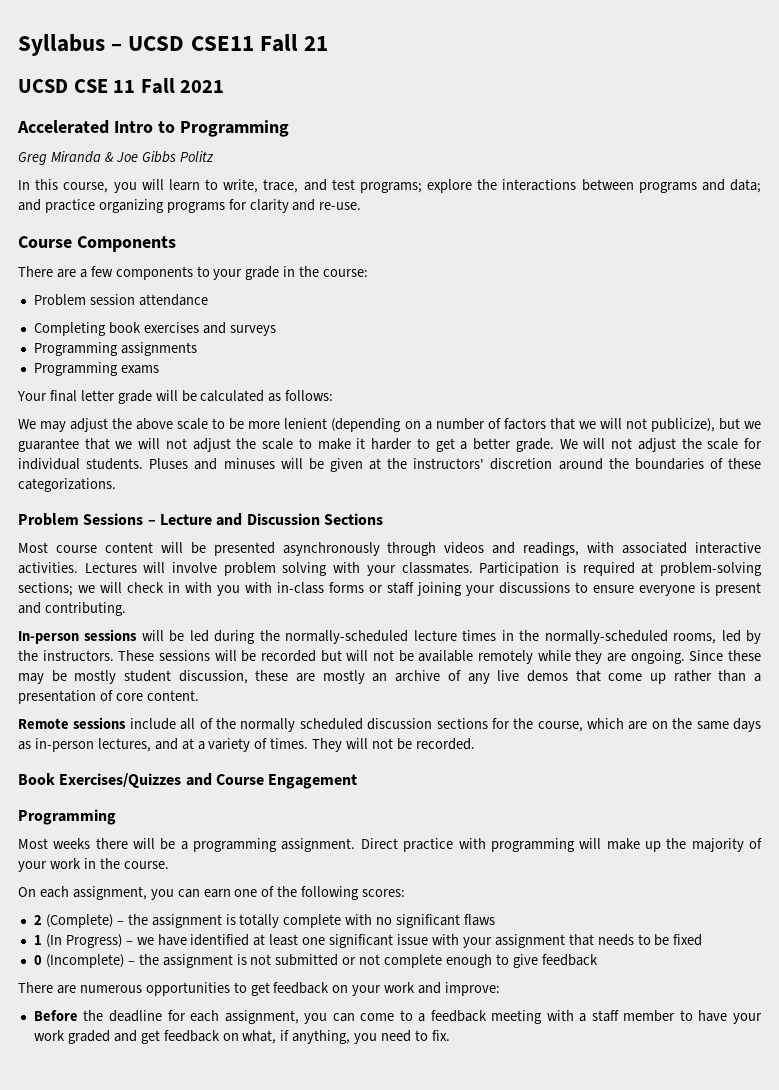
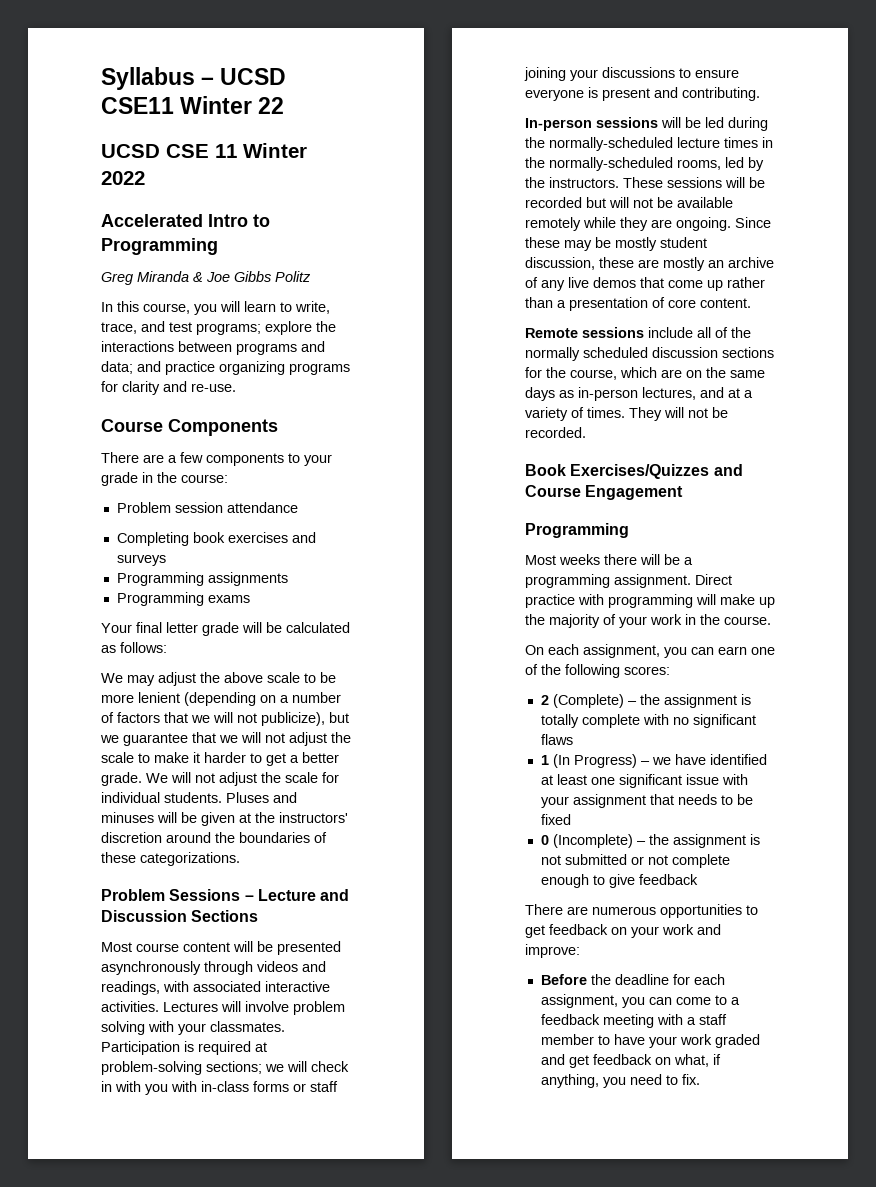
[259,34,329,52] Fall 21 -> [180,96,285,114] Winter 22
[140,78,225,94] Fall 2021 -> [243,143,307,158] [101,171,145,185] Winter 2022

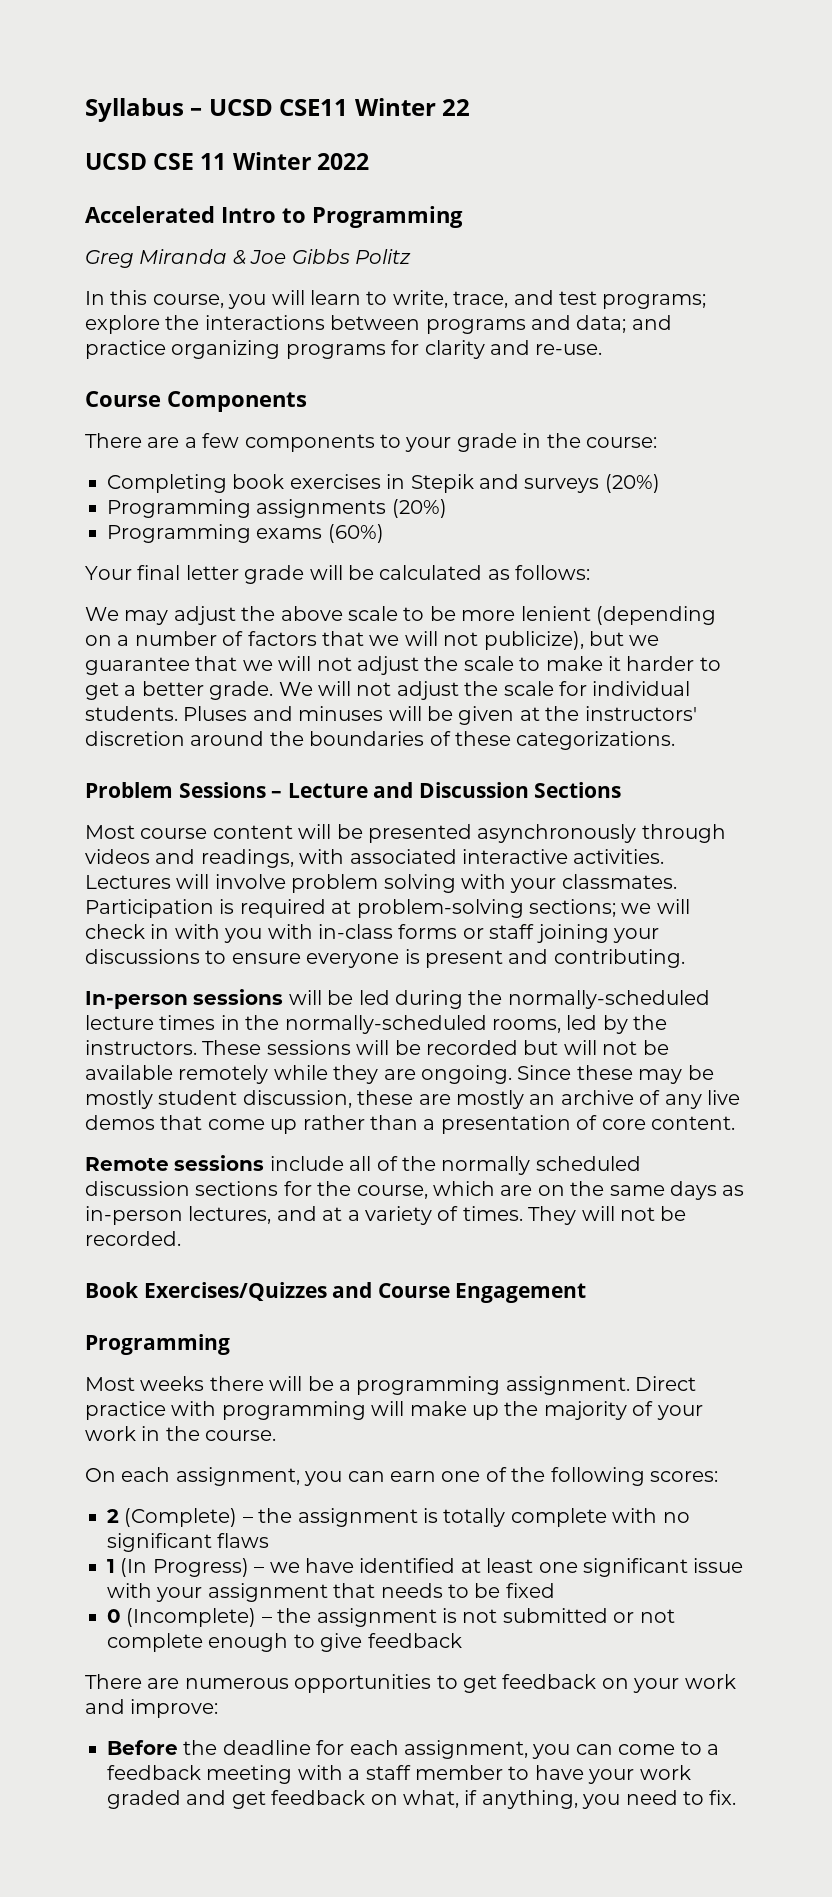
[116,502,298,513] // Problem session attendance -> (657, 442) none
(288, 537) none -> [386,474,474,493] in Stepik
(166, 560) none -> [604,474,660,493] (20%)
(288, 579) none -> [391,499,447,518] (20%)
(250, 599) none -> [327,524,384,543] (60%)

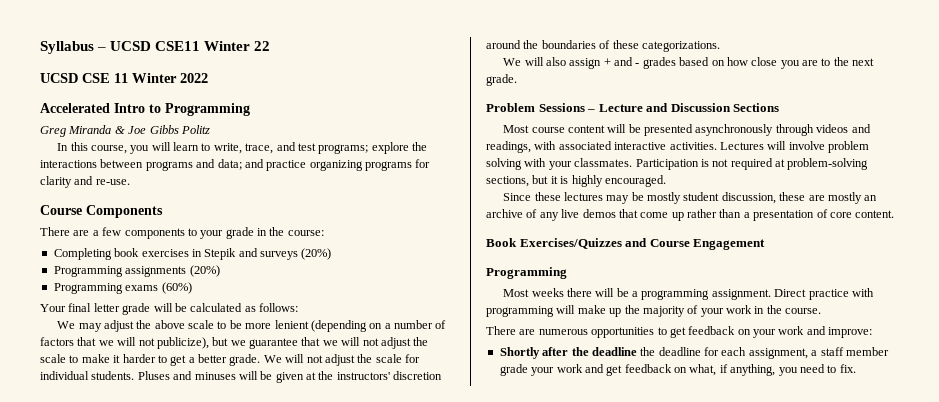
(676, 740) none -> [503,57,875,69] [486,74,517,86] // We will also assign + and - grades based on how close you are to the next grade.
(235, 906) none -> [712,159,729,167] not
[529,899,690,917] [85,924,659,943] [85,949,685,968] [85,989,710,1009] [85,1015,668,1034] [85,1040,669,1055] [85,1065,512,1084] sections; we will check in with you with in-class forms or staff joining your discussions to ensure everyone is present and contributing. // In-person sessions will be led during the normally-scheduled lecture times in the normally-scheduled rooms, led by the instructors. These sessions will be recorded but will not be available remotely while they are ongoing. -> [486,175,666,187] sections, but it is highly encouraged. //
(633, 1072) none -> [563,192,603,201] lectures
[85,1155,641,1175] [85,1181,745,1200] [85,1206,687,1225] [85,1231,181,1246] // Remote sessions include all of the normally scheduled discussion sections for the course, which are on the same days as in-person lectures, and at a variety of times. They will not be recorded. -> (895, 214) none
[85,1467,718,1486] [107,1508,690,1527] [107,1533,270,1552] [107,1558,744,1577] [107,1583,555,1602] [107,1608,675,1627] [107,1633,462,1652] // On each assignment, you can earn one of the following scores: // 2 (Complete) – the assignment is totally complete with no significant flaws // 1 (In Progress) – we have identified at least one significant issue with your assignment that needs to be fixed // 0 (Incomplete) – the assignment is not submitted or not complete enough to give feedback -> (822, 311) none
[107,1740,178,1755] Before -> [499,347,637,359] Shortly after the deadline
[532,1741,719,1759] [107,1765,343,1784] you can come to a feedback meeting with -> (808, 353) none
[508,1765,691,1784] [107,1790,181,1809] to have your work graded -> [499,364,583,376] grade your work

